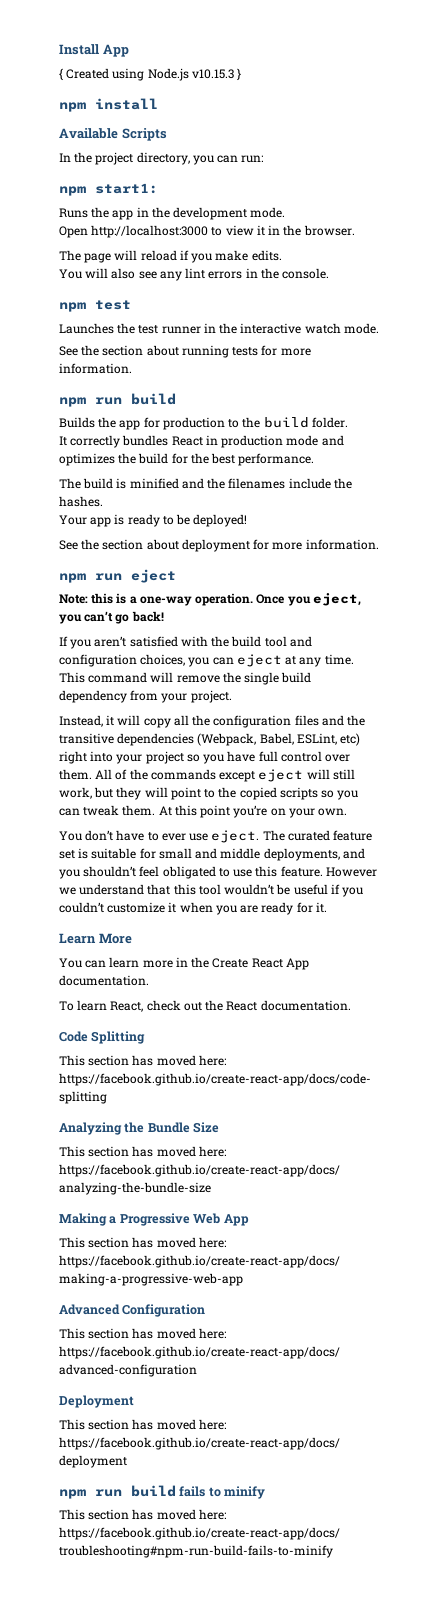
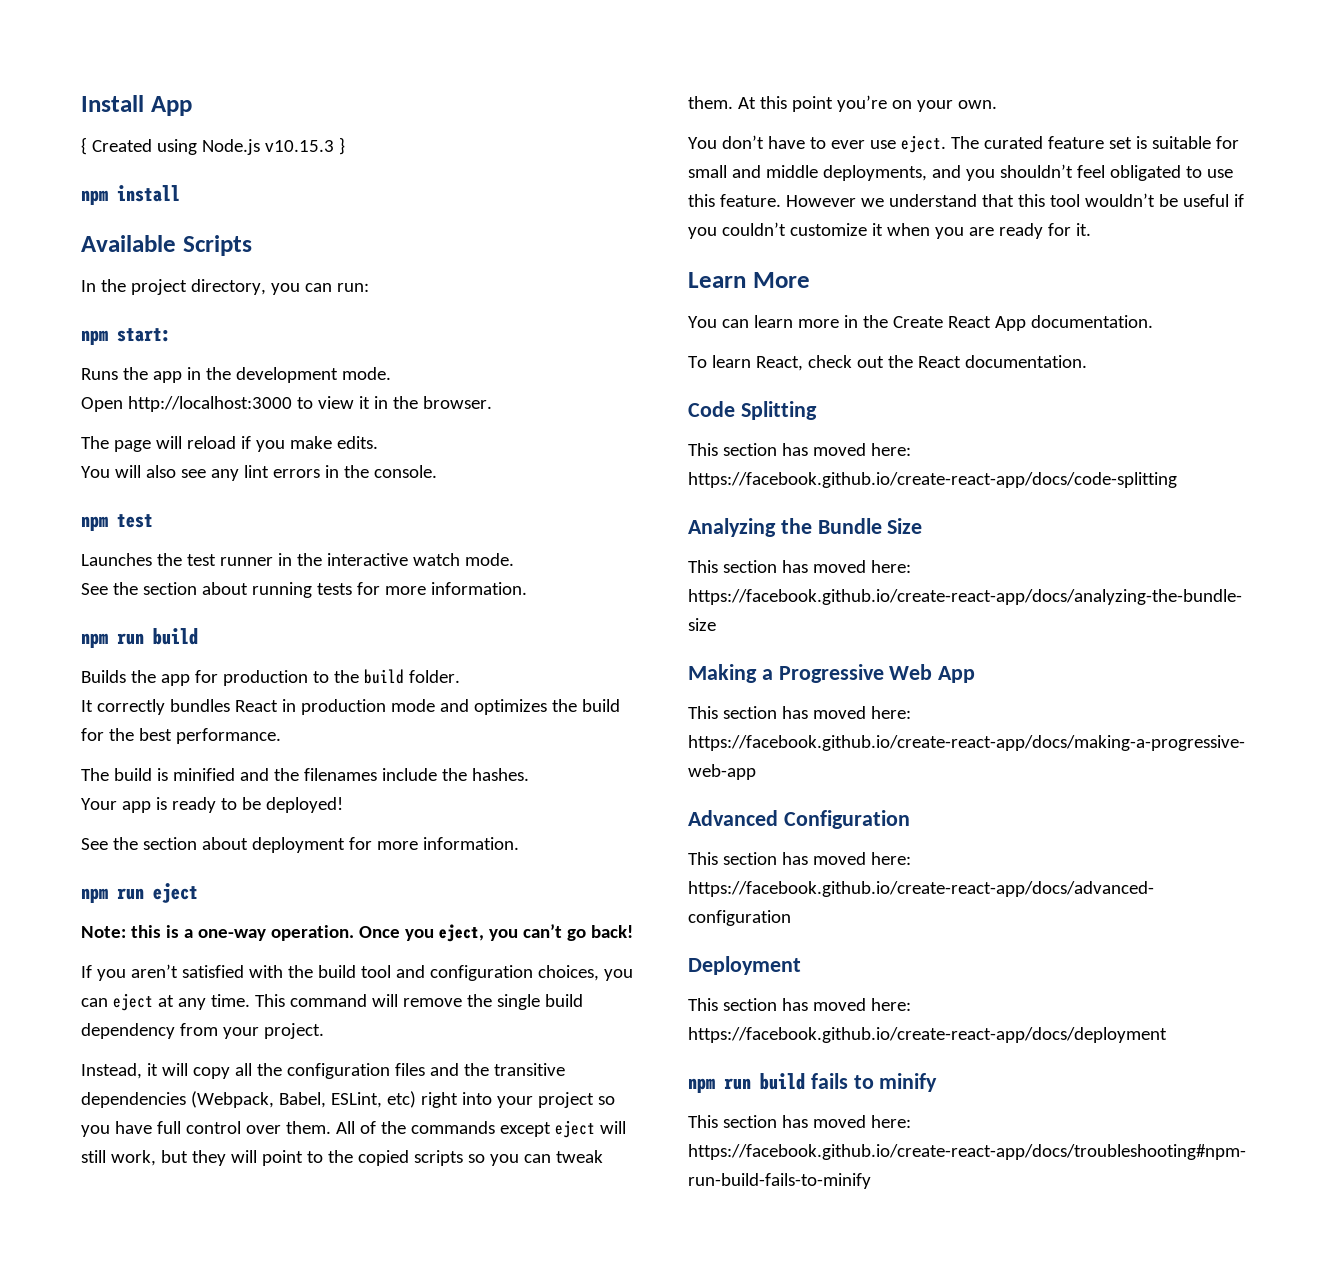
[95,183,158,194] start1: -> [117,328,171,342] start:

